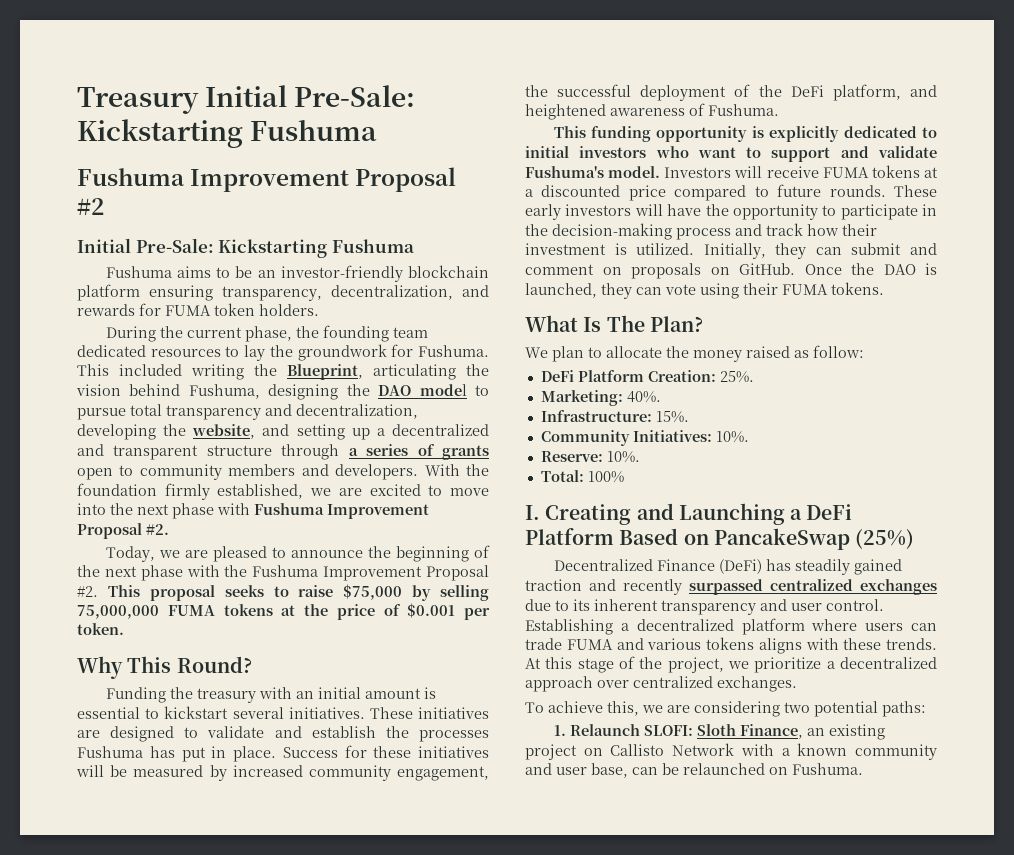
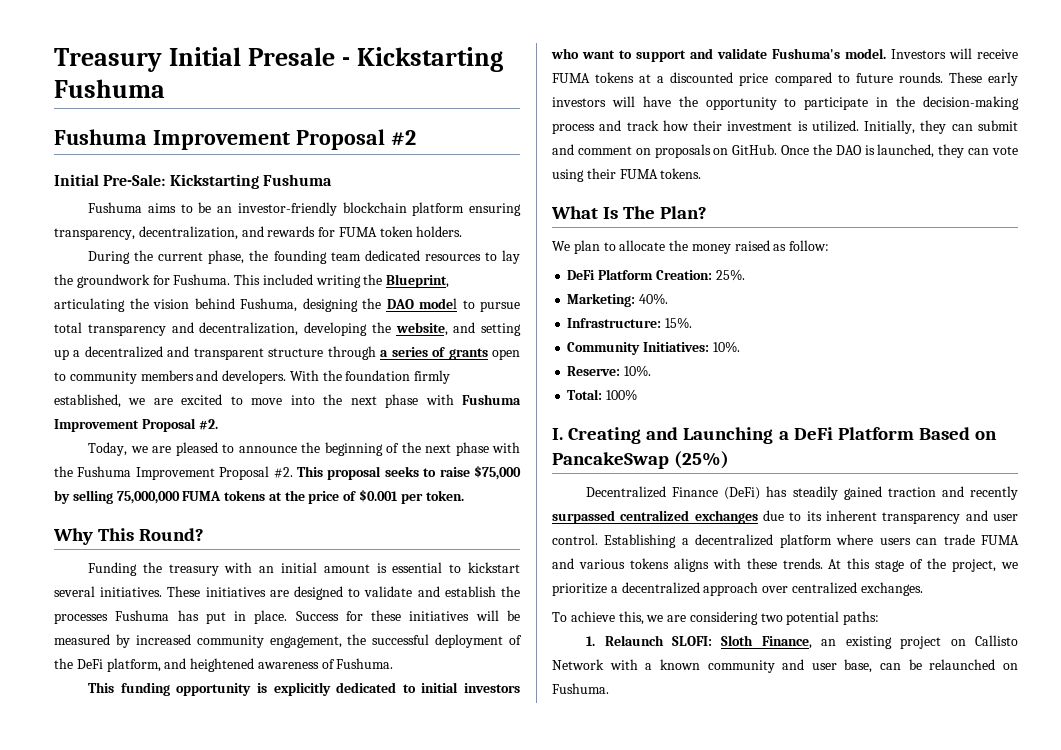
[294,85,416,107] Pre-Sale: -> [247,47,350,66] Presale -

